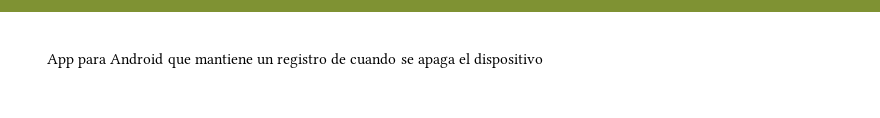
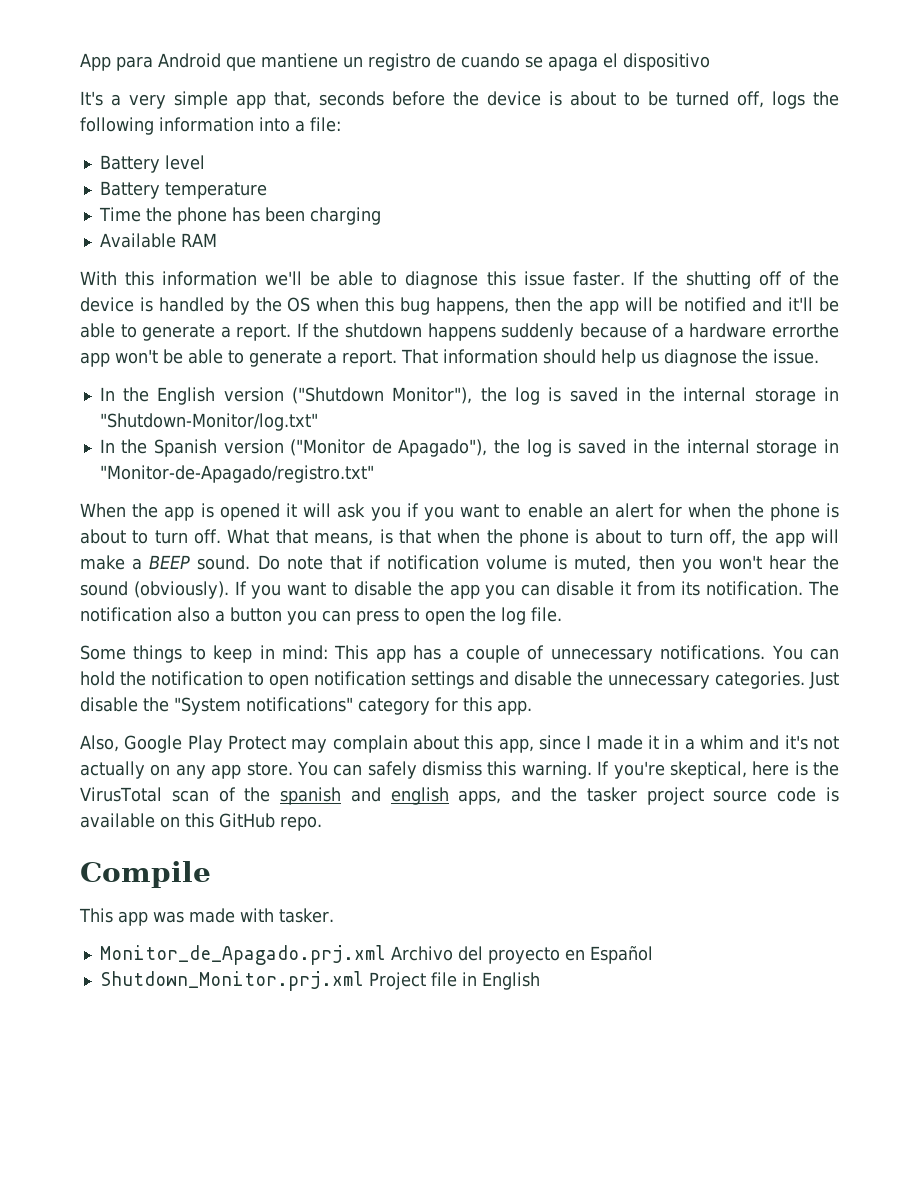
(544, 60) none -> [80,91,839,109] [80,117,341,135] [99,155,205,173] [99,181,267,199] [98,207,381,225] [99,233,217,248] [80,271,839,289] [80,297,840,315] [80,323,839,341] [80,349,819,367] [99,387,839,405] [99,413,318,431] [99,439,840,457] [99,465,374,483] [80,503,840,521] [80,529,839,547] [80,555,839,573] [80,581,839,599] [80,607,562,625] [80,645,839,663] [80,671,839,689] [80,697,532,715] [80,735,840,753] [80,761,839,779] [80,787,840,805] [80,813,322,831] [80,861,211,888] [79,908,334,926] [99,945,653,965] [99,971,540,991] // It's a very simple app that, seconds before the device is about to be turned off, logs the following information into a file: // Battery level // Battery temperature // Time the phone has been charging // Available RAM // With this information we'll be able to diagnose this issue faster. If the shutting off of the device is handled by the OS when this bug happens, then the app will be notified and it'll be able to generate a report. If the shutdown happens suddenly because of a hardware errorthe app won't be able to generate a report. That information should help us diagnose the issue. // In the English version ("Shutdown Monitor"), the log is saved in the internal storage in "Shutdown-Monitor/log.txt" // In the Spanish version ("Monitor de Apagado"), the log is saved in the internal storage in "Monitor-de-Apagado/registro.txt" // When the app is opened it will ask you if you want to enable an alert for when the phone is about to turn off. What that means, is that when the phone is about to turn off, the app will make a BEEP sound. Do note that if notification volume is muted, then you won't hear the sound (obviously). If you want to disable the app you can disable it from its notification. The notification also a button you can press to open the log file. // Some things to keep in mind: This app has a couple of unnecessary notifications. You can hold the notification to open notification settings and disable the unnecessary categories. Just disable the "System notifications" category for this app. // Also, Google Play Protect may complain about this app, since I made it in a whim and it's not actually on any app store. You can safely dismiss this warning. If you're skeptical, here is the VirusTotal scan of the spanish and english apps, and the tasker project source code is available on this GitHub repo. // Compile // This app was made with tasker. // Monitor_de_Apagado.prj.xml Archivo del proyecto en Español // Shutdown_Monitor.prj.xml Project file in English

